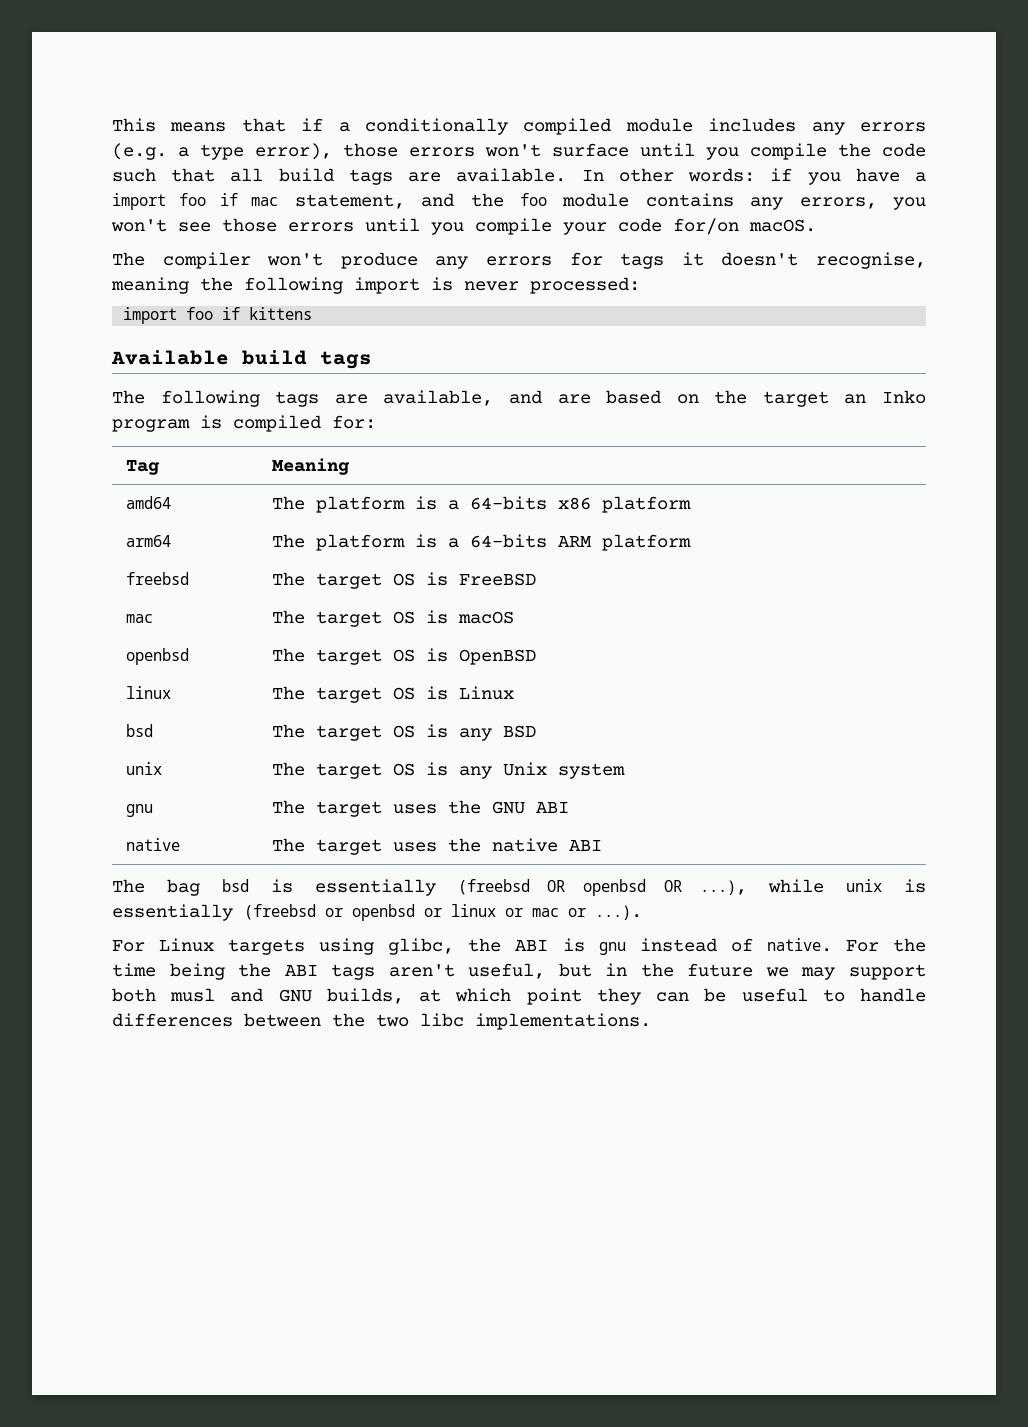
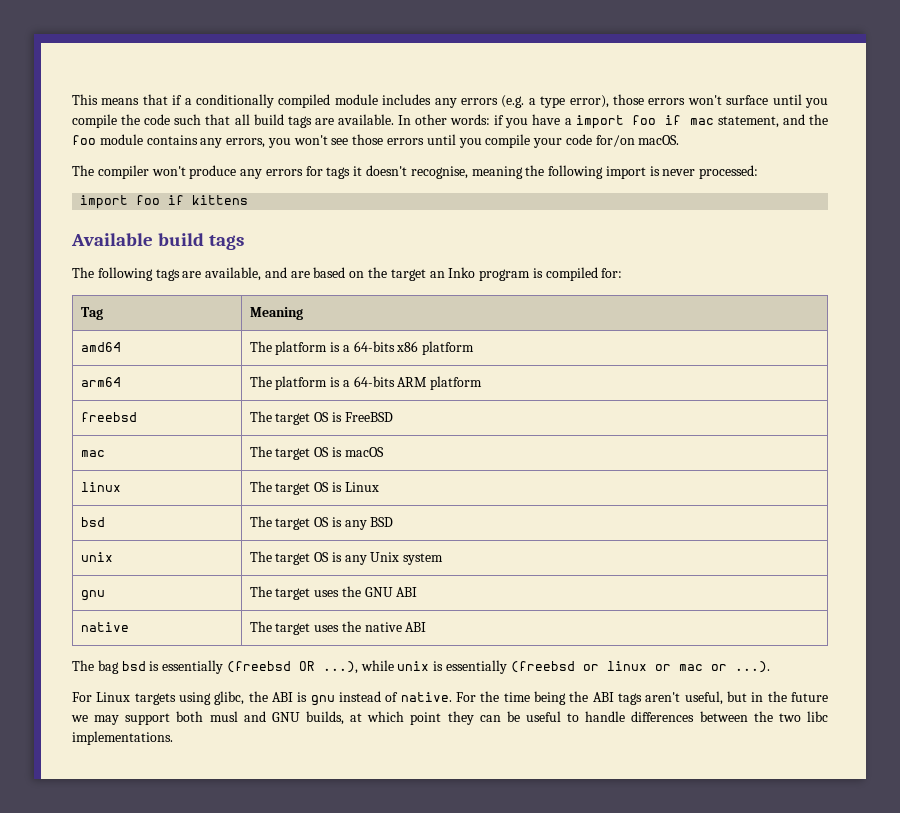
[126,648,190,665] [272,648,537,665] // openbsd | The target OS is OpenBSD -> (384, 452) none
[583,879,683,896] openbsd OR -> (315, 666) none
[352,904,442,921] openbsd or -> (599, 667) none

